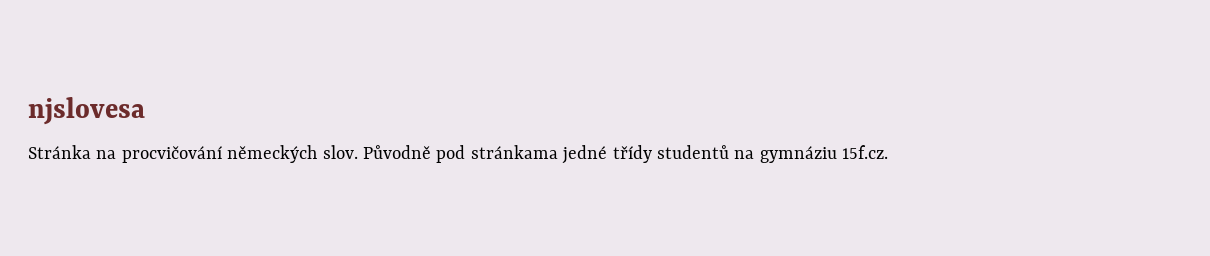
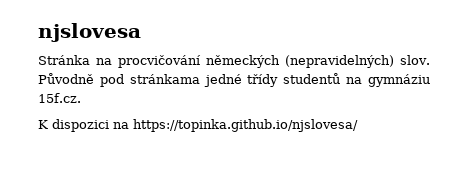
(318, 154) none -> [285,55,395,68] (nepravidelných)
(889, 152) none -> [38,119,358,132] // K dispozici na https://topinka.github.io/njslovesa/

